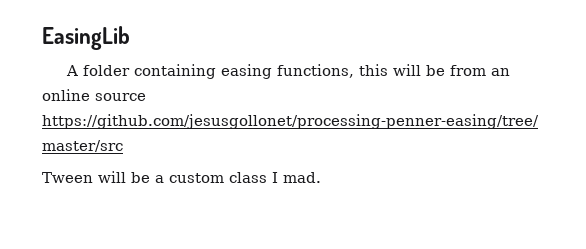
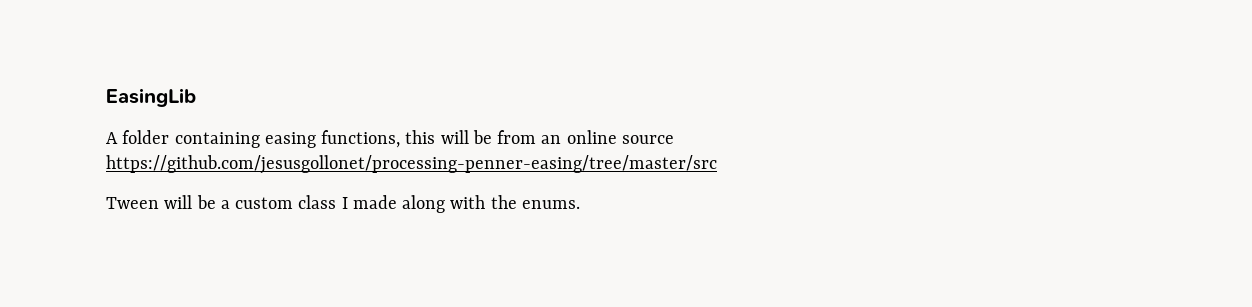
[283,172,321,183] mad. -> [352,195,580,213] made along with the enums.

